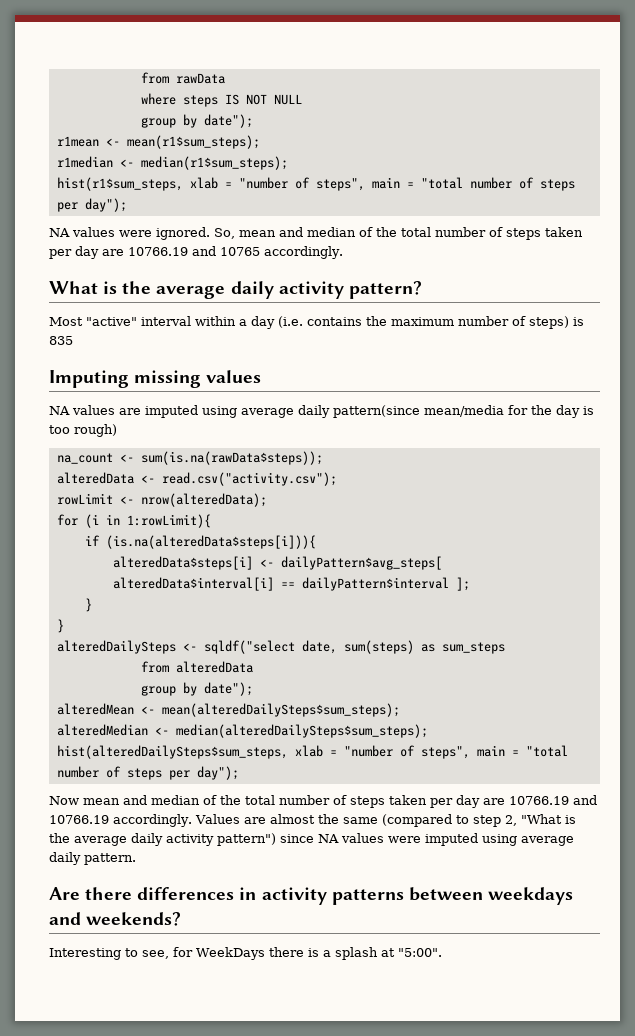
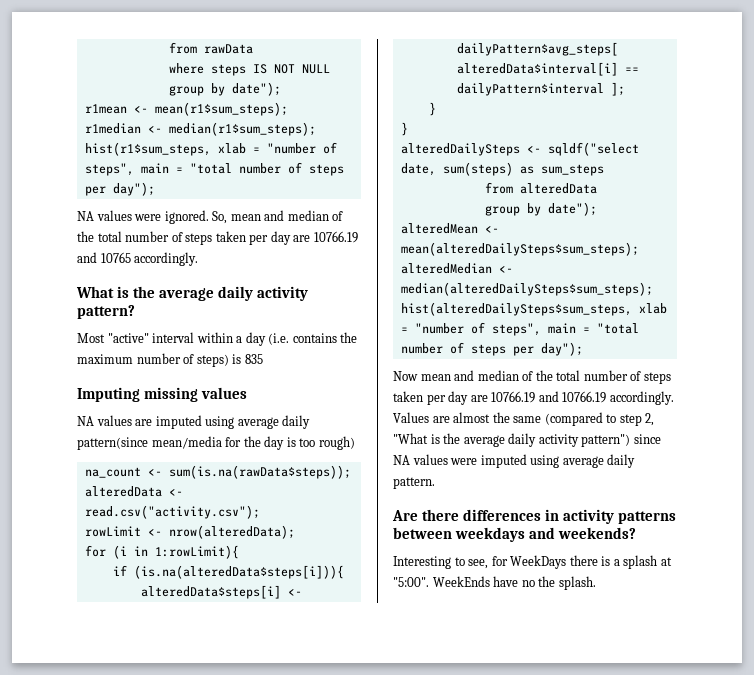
(442, 952) none -> [432,576,596,590] WeekEnds have no the splash.

